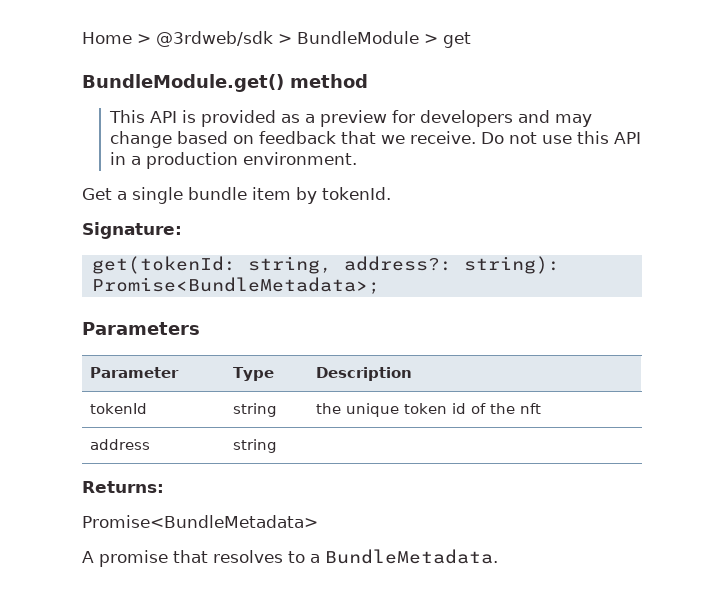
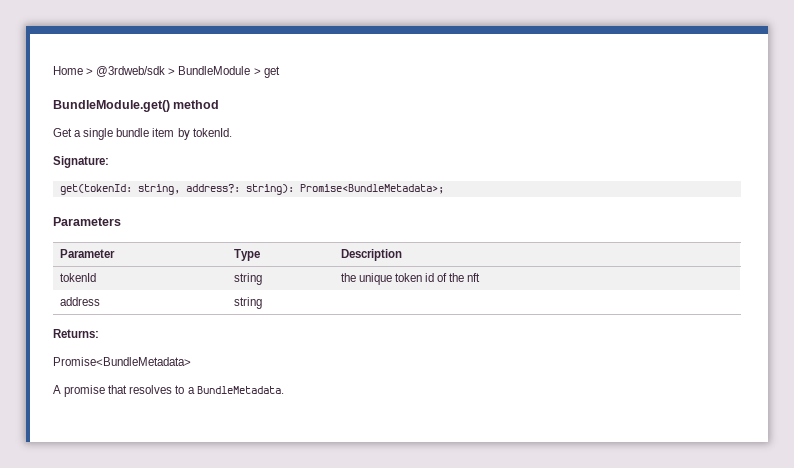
[109,110,593,127] [110,131,642,148] [110,152,358,169] // This API is provided as a preview for developers and may change based on feedback that we receive. Do not use this API in a production environment. -> (220, 104) none

